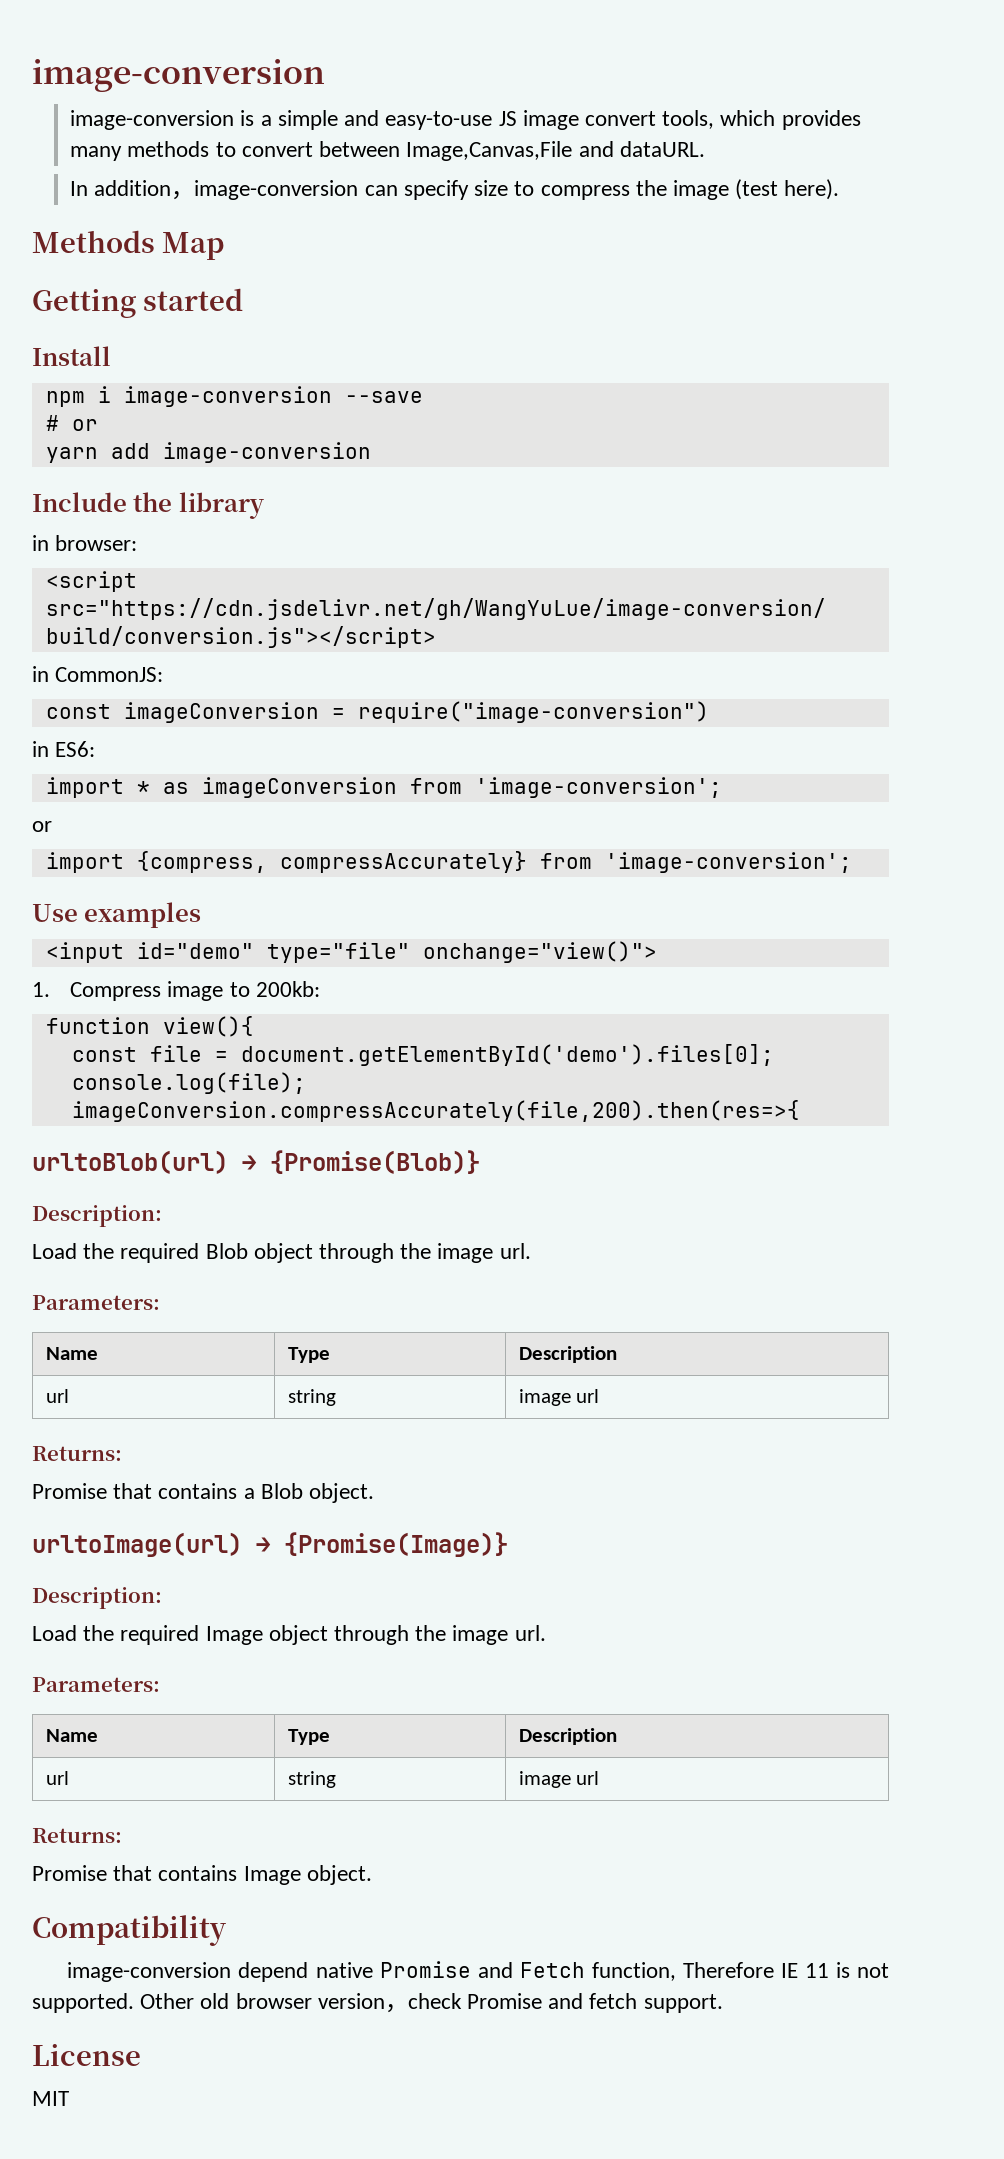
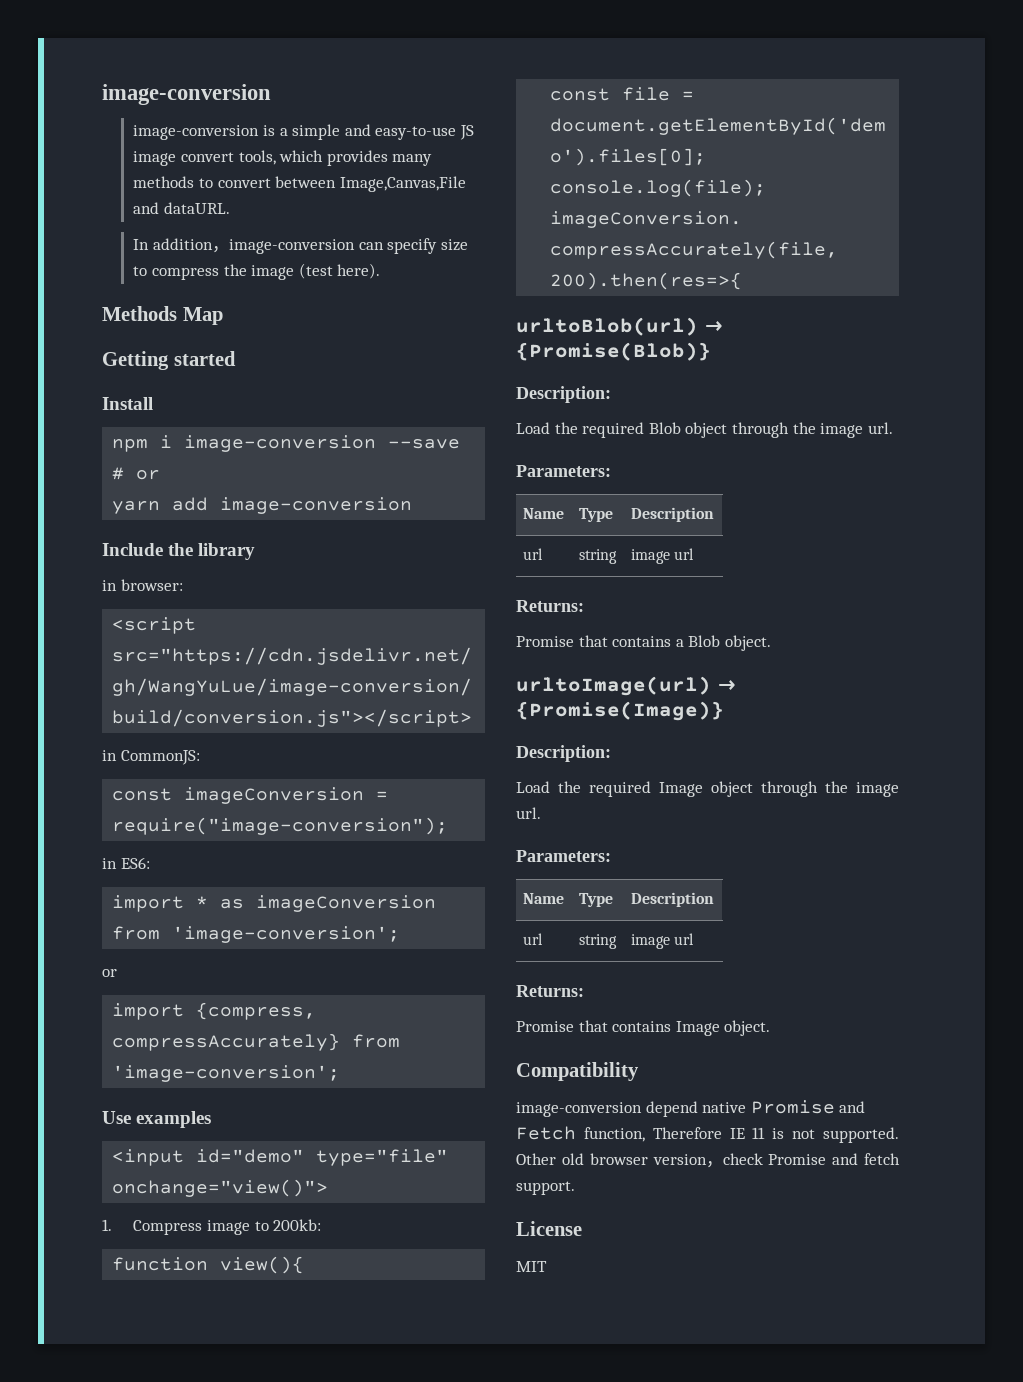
[357,701,709,723] require("image-conversion") -> [112,817,449,835] require("image-conversion");

